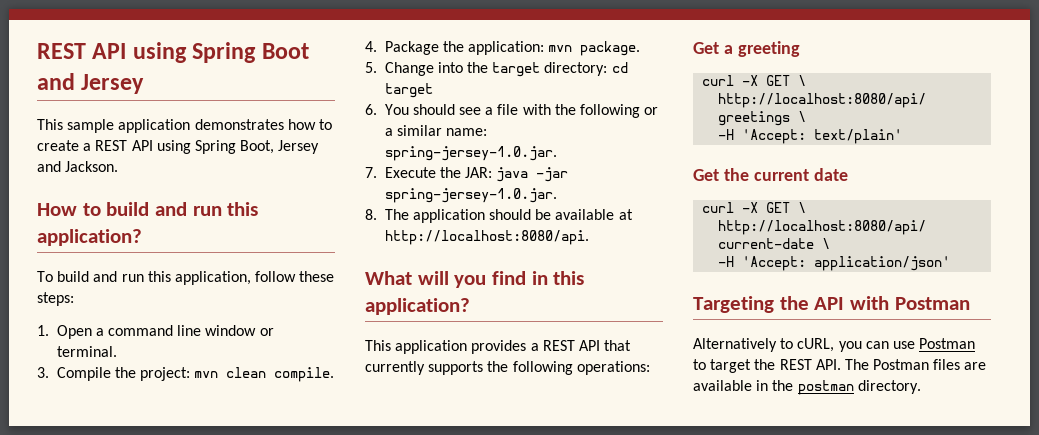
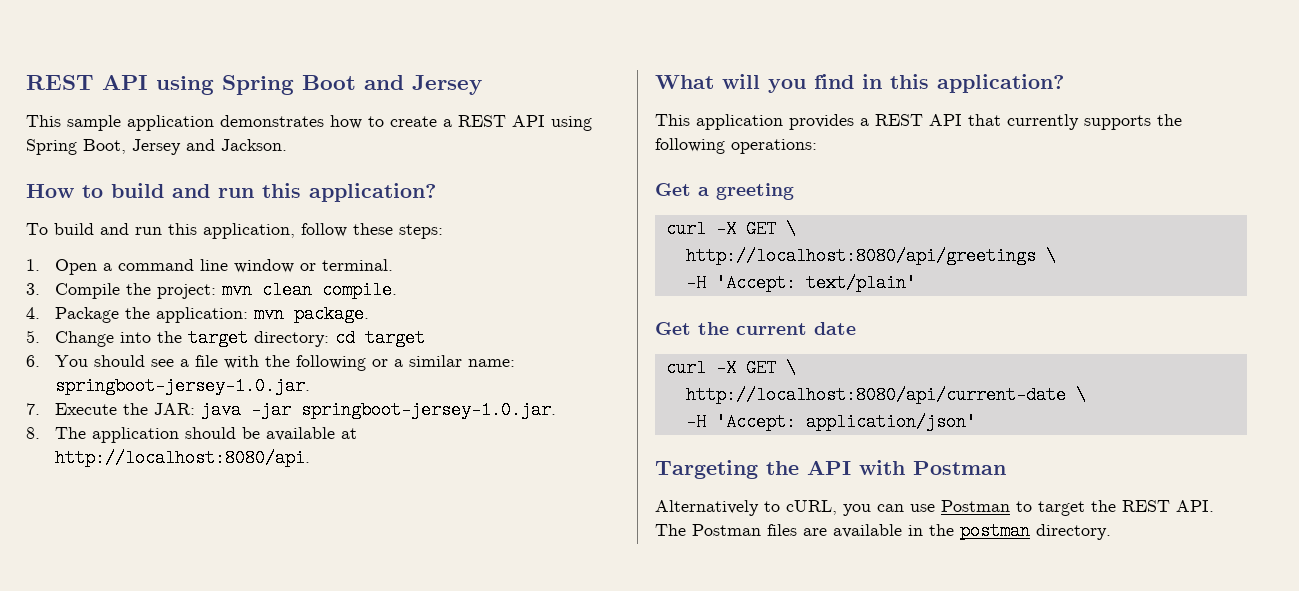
[384,146,557,161] spring-jersey-1.0.jar. -> [55,377,311,395] springboot-jersey-1.0.jar.
[384,188,557,203] spring-jersey-1.0.jar. -> [301,401,557,419] springboot-jersey-1.0.jar.

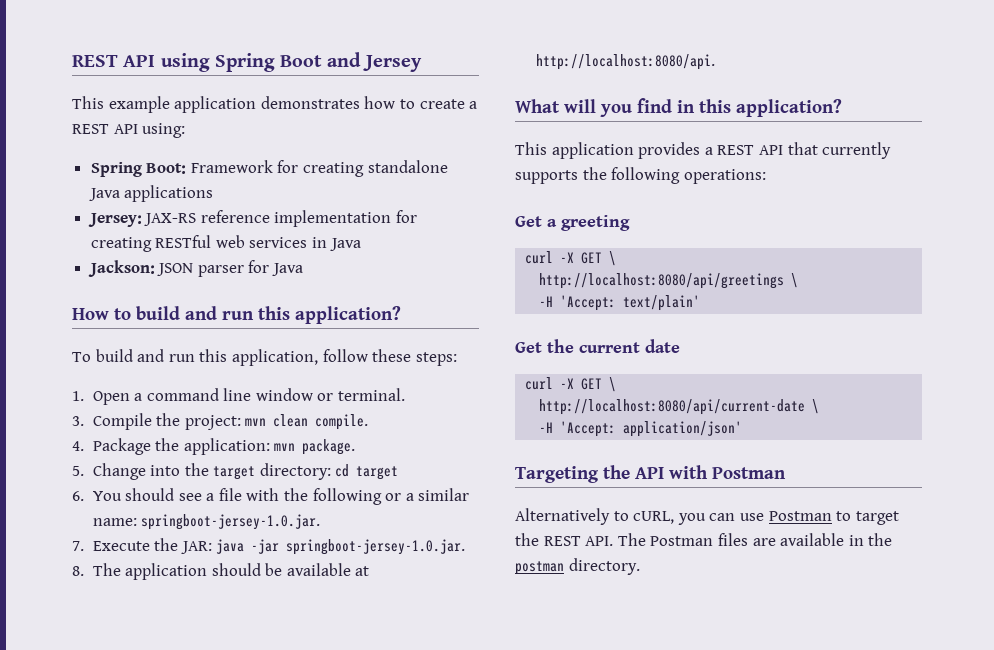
[67,115,121,131] sample -> [108,96,170,113] example
[551,116,592,131] [26,139,287,155] using Spring Boot, Jersey and Jackson. -> [142,123,186,138] [90,160,448,177] [88,185,214,202] [87,210,418,227] [90,235,361,252] [87,260,304,277] using: // Spring Boot: Framework for creating standalone Java applications // Jersey: JAX-RS reference implementation for creating RESTful web services in Java // Jackson: JSON parser for Java

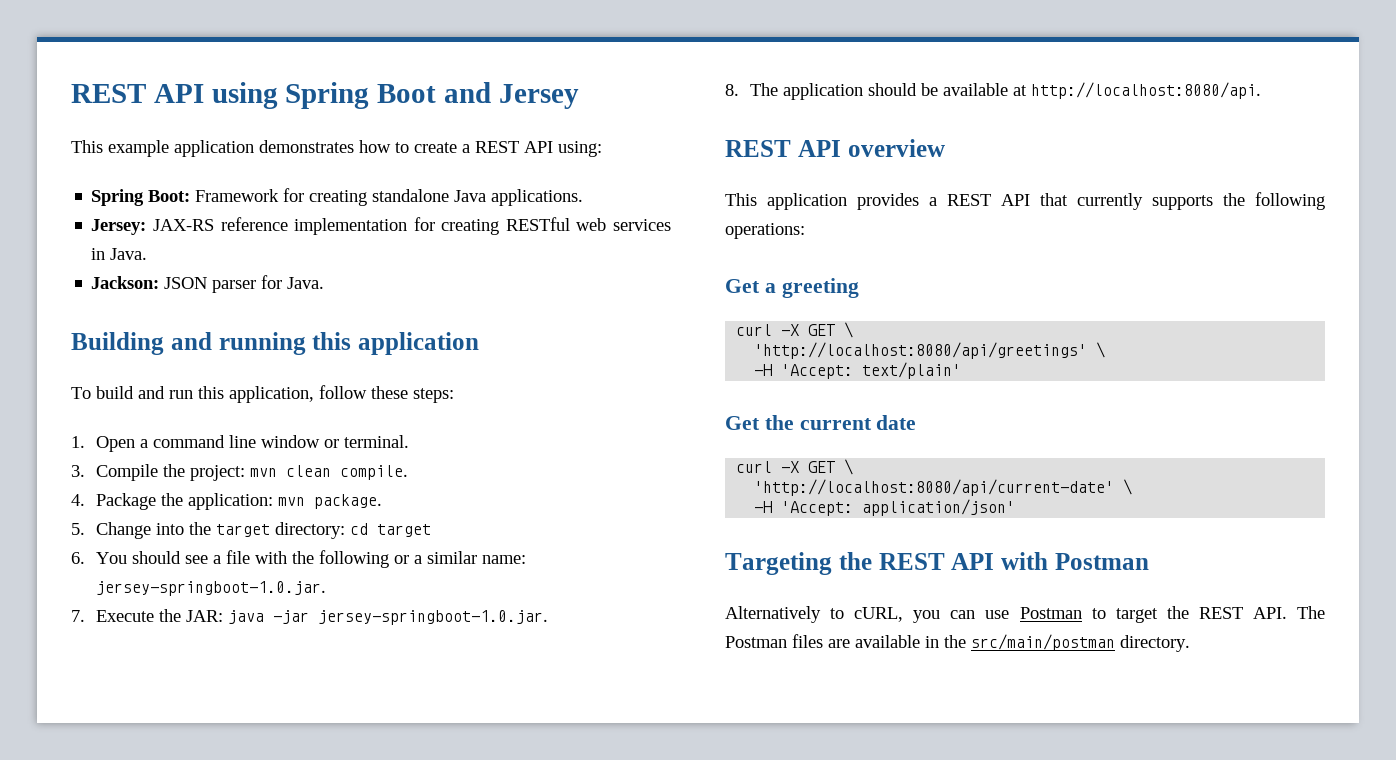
[124,185,214,202] applications -> [491,189,584,206] applications.
[329,238,361,251] Java -> [110,248,148,260] Java.
[272,263,304,276] [72,306,401,324] Java // How to build and run this application? -> [287,277,325,289] [71,332,479,355] Java. // Building and running this application
[141,514,321,530] springboot-jersey-1.0.jar. -> [95,581,326,596] jersey-springboot-1.0.jar.
[286,539,466,555] springboot-jersey-1.0.jar. -> [317,610,548,625] jersey-springboot-1.0.jar.
[515,98,842,117] What will you find in this application? -> [725,139,945,157] REST API overview
[539,273,785,289] http://localhost:8080/api/greetings -> [754,342,1088,359] 'http://localhost:8080/api/greetings'
[539,399,806,415] http://localhost:8080/api/current-date -> [754,479,1115,496] 'http://localhost:8080/api/current-date'
(630, 472) none -> [878,553,945,570] REST
[515,561,564,575] postman -> [971,634,1115,651] src/main/postman

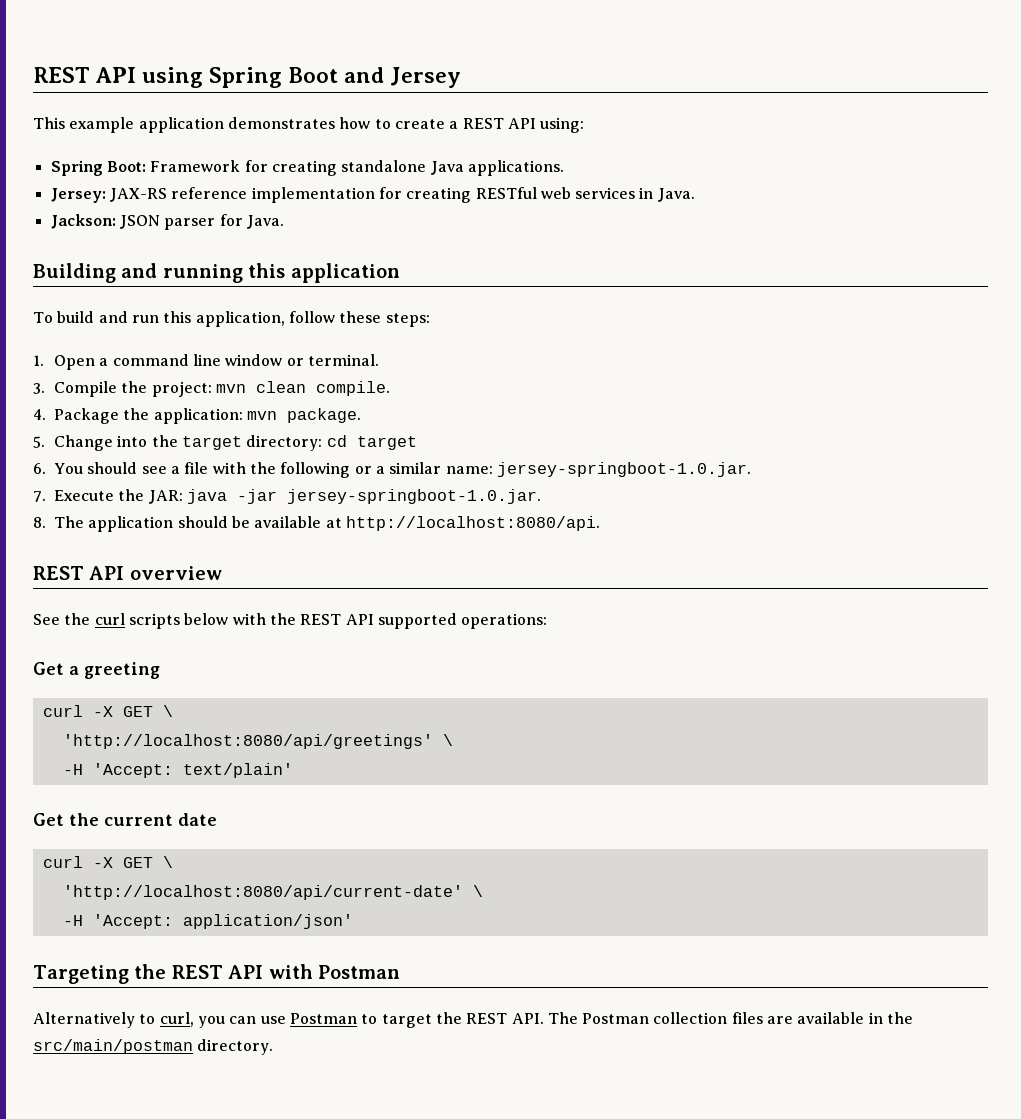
[725,192,1325,210] This application provides a REST API that currently supports the following -> [33,613,457,629] See the curl scripts below with the REST API supported
[854,607,904,622] cURL, -> [159,1012,194,1027] curl,
(787, 642) none -> [653,1012,728,1024] collection

